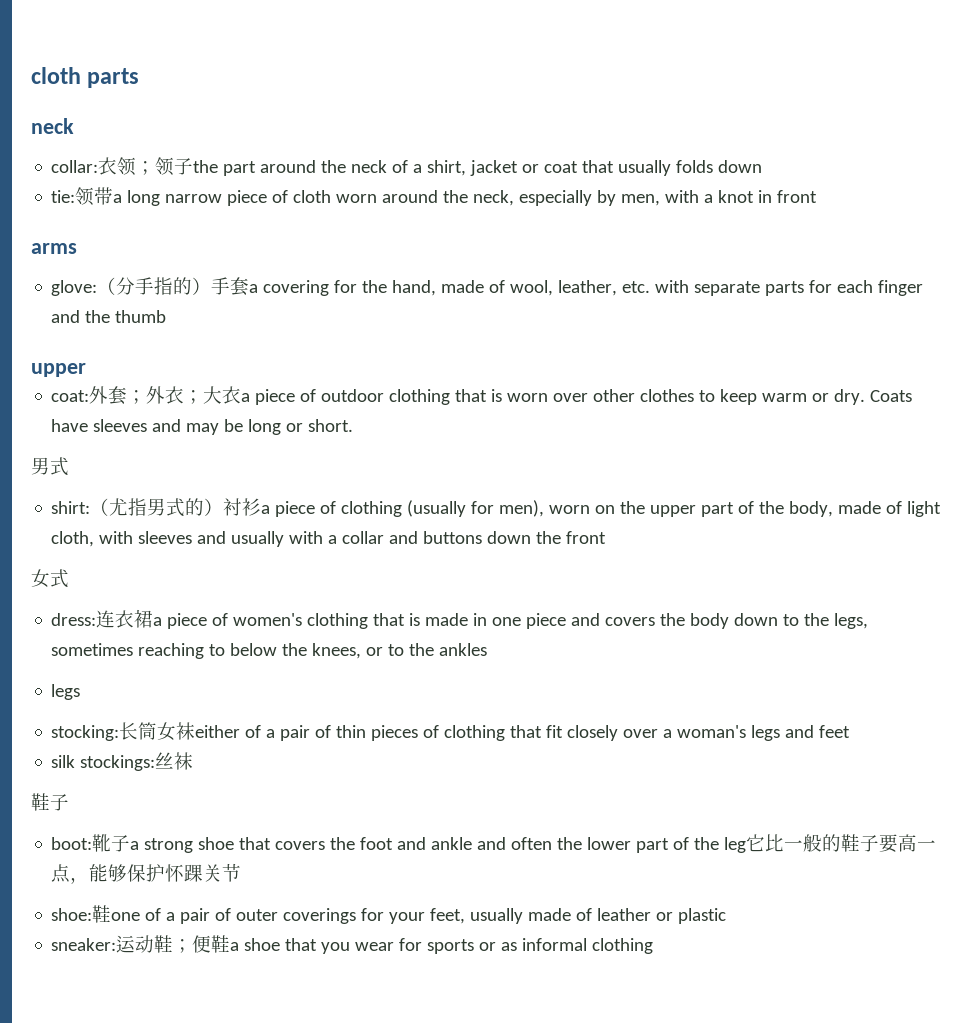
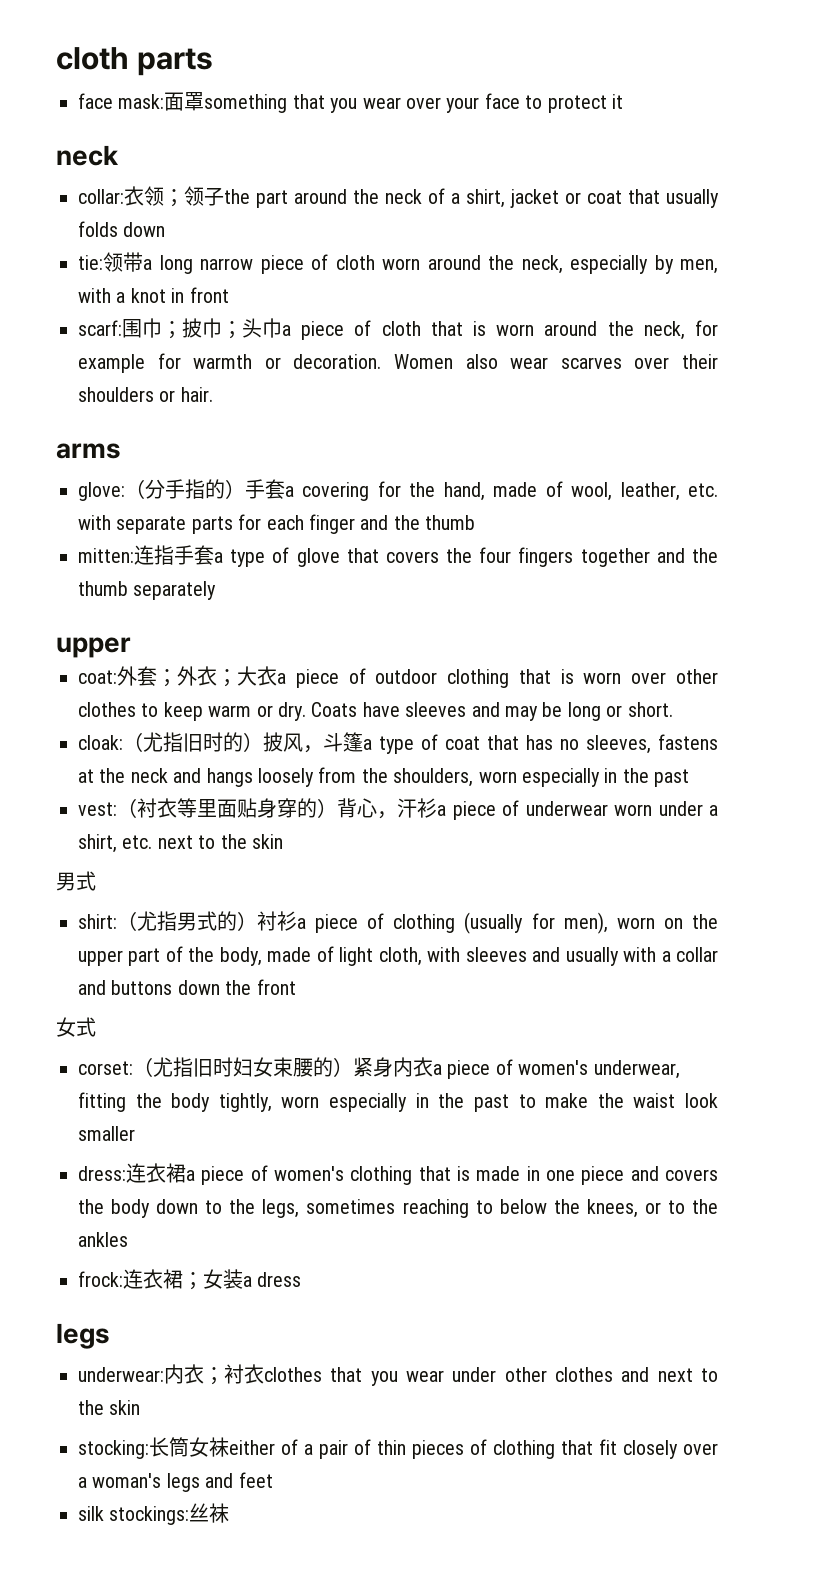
(140, 78) none -> [78,92,623,113] // face mask:面罩something that you wear over your face to protect it
(818, 196) none -> [78,318,718,340] [78,353,719,373] [78,387,213,402] // scarf:围巾；披巾；头巾a piece of cloth that is worn around the neck, for example for warmth or decoration. Women also wear scarves over their shoulders or hair.
(167, 316) none -> [78,545,718,567] [78,581,217,600] // mitten:连指手套a type of glove that covers the four fingers together and the thumb separately
(354, 425) none -> [78,732,718,754] [78,767,690,787] [78,798,718,820] [78,834,283,853] // cloak:（尤指旧时的）披风，斗篷a type of coat that has no sleeves, fastens at the neck and hangs loosely from the shoulders, worn especially in the past // vest:（衬衣等里面贴身穿的）背心，汗衫a piece of underwear worn under a shirt, etc. next to the skin
(69, 578) none -> [78,1057,680,1079] [78,1092,719,1112] [78,1126,135,1141] // corset:（尤指旧时妇女束腰的）紧身内衣a piece of women's underwear, fitting the body tightly, worn especially in the past to make the waist look smaller
[51,684,81,700] legs -> [78,1269,302,1290] [56,1323,110,1349] [78,1364,718,1386] [78,1400,141,1415] frock:连衣裙；女装a dress // legs // underwear:内衣；衬衣clothes that you wear under other clothes and next to the skin
[31,793,69,811] [51,834,937,853] [51,863,242,884] [51,905,727,924] [51,935,654,954] // 鞋子 // boot:靴子a strong shoe that covers the foot and ankle and often the lower part of the leg它比一般的鞋子要高一点，能够保护怀踝关节 // shoe:鞋one of a pair of outer coverings for your feet, usually made of leather or plastic // sneaker:运动鞋；便鞋a shoe that you wear for sports or as informal clothing -> (230, 1513) none

